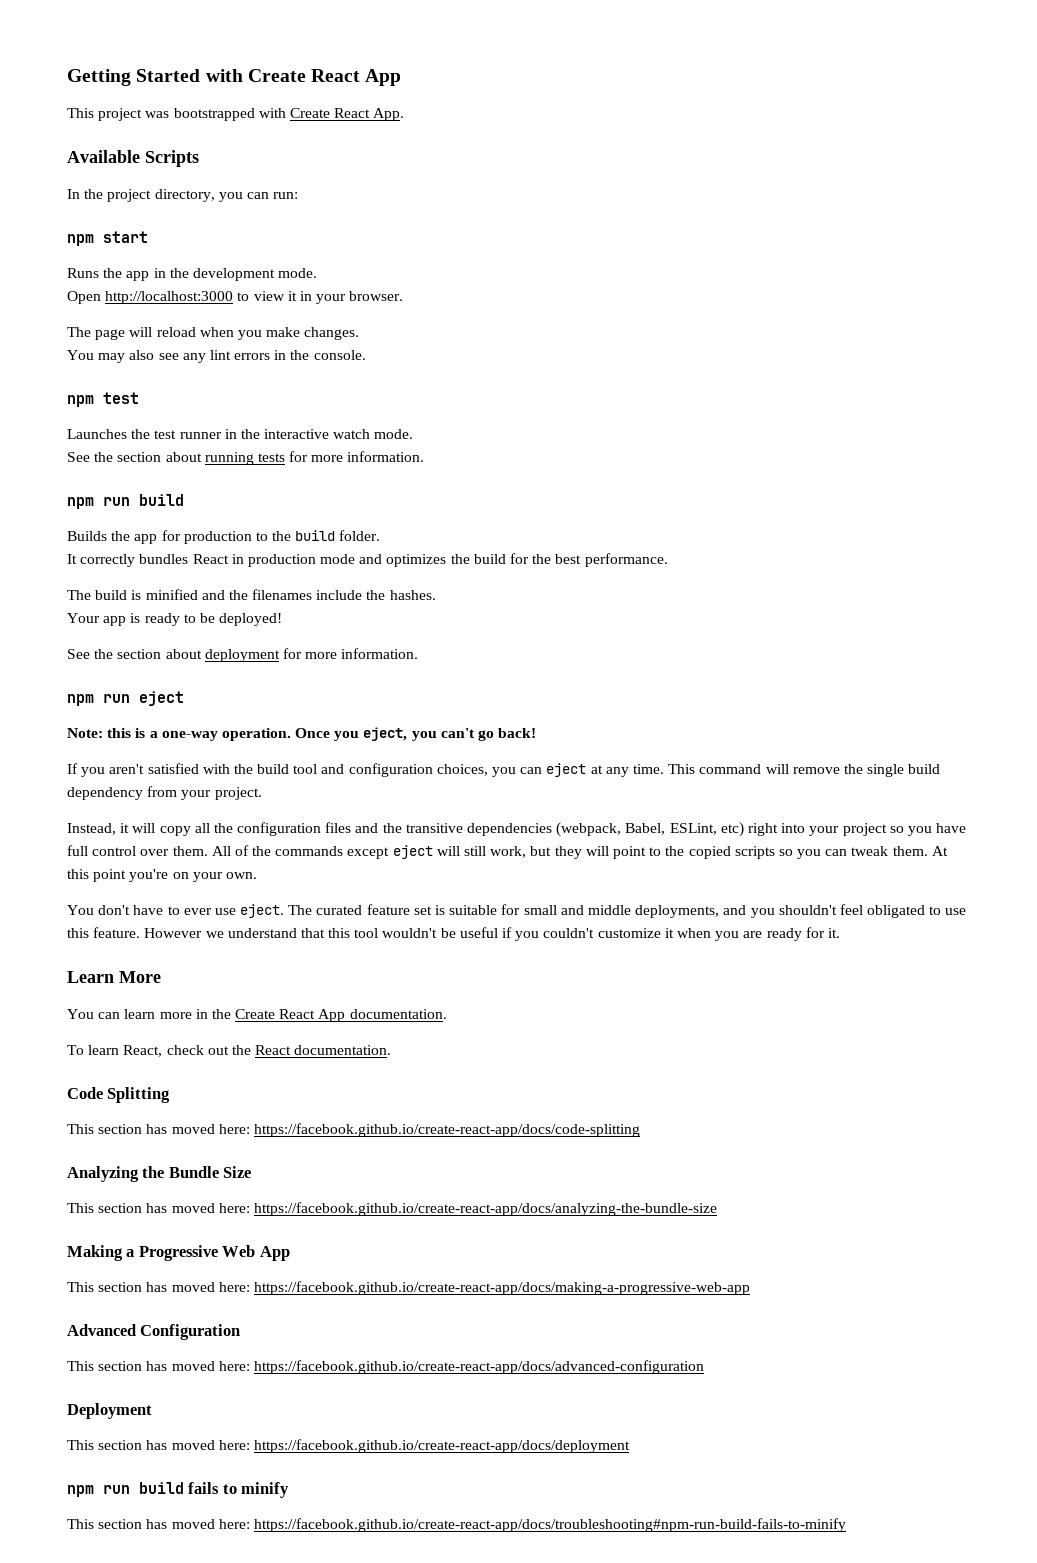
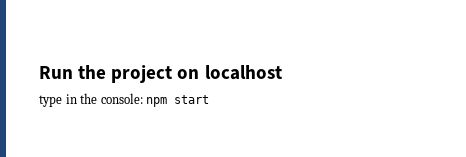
[67,69,402,86] [67,108,405,121] [67,150,199,167] [67,189,299,202] [67,231,148,246] [67,268,318,281] [67,291,404,304] [67,327,360,340] [67,350,366,363] [67,392,139,407] [67,429,414,439] [67,451,425,465] [67,494,184,509] [67,530,381,544] [67,553,668,567] [67,589,436,600] [67,613,283,626] [67,648,419,662] [67,691,184,706] [67,727,537,741] [67,763,941,777] [67,786,262,800] [67,822,967,837] [67,845,948,859] [67,869,257,882] [67,904,967,918] [67,927,840,941] [67,971,161,983] [67,1009,447,1022] [67,1045,392,1057] [67,1087,171,1103] [67,1123,640,1137] [67,1166,252,1182] [67,1202,717,1216] [67,1245,290,1261] [67,1281,750,1295] [67,1324,241,1340] [67,1360,704,1374] [67,1403,152,1419] [67,1439,630,1453] [67,1482,290,1498] [67,1518,846,1532] Getting Started with Create React App // This project was bootstrapped with Create React App. // Available Scripts // In the project directory, you can run: // npm start // Runs the app in the development mode. // Open http://localhost:3000 to view it in your browser. // The page will reload when you make changes. // You may also see any lint errors in the console. // npm test // Launches the test runner in the interactive watch mode. // See the section about running tests for more information. // npm run build // Builds the app for production to the build folder. // It correctly bundles React in production mode and optimizes the build for the best performance. // The build is minified and the filenames include the hashes. // Your app is ready to be deployed! // See the section about deployment for more information. // npm run eject // Note: this is a one-way operation. Once you eject, you can't go back! // If you aren't satisfied with the build tool and configuration choices, you can eject at any time. This command will remove the single build dependency from your project. // Instead, it will copy all the configuration files and the transitive dependencies (webpack, Babel, ESLint, etc) right into your project so you have full control over them. All of the commands except eject will still work, but they will point to the copied scripts so you can tweak them. At this point you're on your own. // You don't have to ever use eject. The curated feature set is suitable for small and middle deployments, and you shouldn't feel obligated to use this feature. However we understand that this tool wouldn't be useful if you couldn't customize it when you are ready for it. // Learn More // You can learn more in the Create React App documentation. // To learn React, check out the React documentation. // Code Splitting // This section has moved here: https://facebook.github.io/create-react-app/docs/code-splitting // Analyzing the Bundle Size // This section has moved here: https://facebook.github.io/create-react-app/docs/analyzing-the-bundle-size // Making a Progressive Web App // This section has moved here: https://facebook.github.io/create-react-app/docs/making-a-progressive-web-app // Advanced Configuration // This section has moved here: https://facebook.github.io/create-react-app/docs/advanced-configuration // Deployment // This section has moved here: https://facebook.github.io/create-react-app/docs/deployment // npm run build fails to minify // This section has moved here: https://facebook.github.io/create-react-app/docs/troubleshooting#npm-run-build-fails-to-minify -> [39,65,282,83] [39,93,210,107] Run the project on localhost // type in the console: npm start

